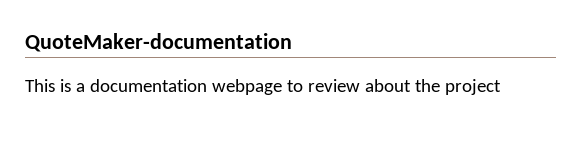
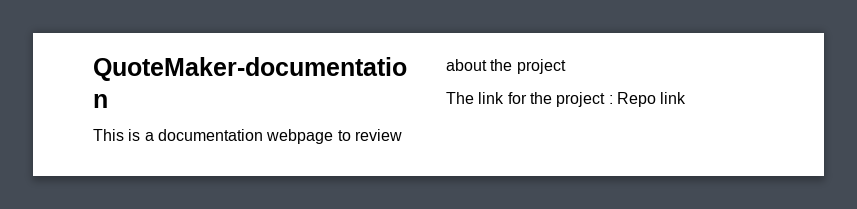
(501, 87) none -> [446,92,687,107] // The link for the project : Repo link

